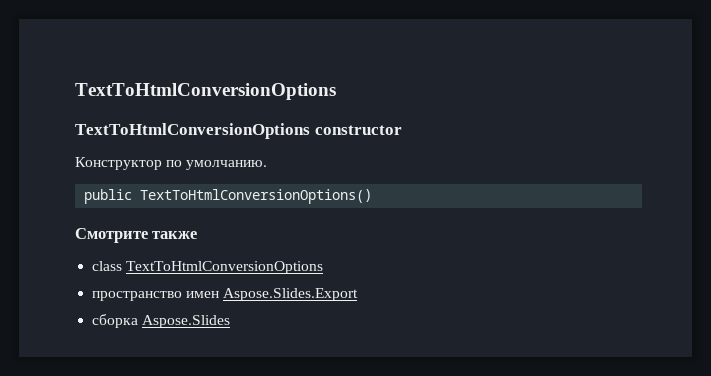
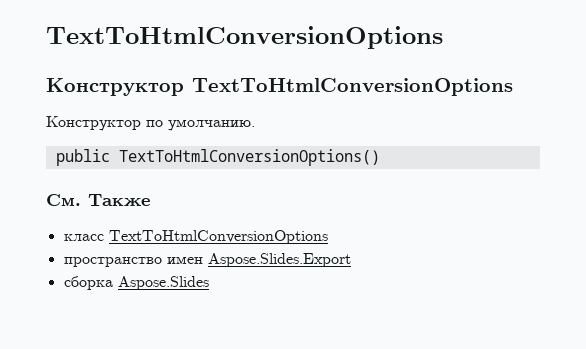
[75,83,336,100] [75,123,402,139] TextToHtmlConversionOptions // TextToHtmlConversionOptions constructor -> [46,26,443,49] [46,78,513,96] TextToHtmlConversionOptions // Конструктор TextToHtmlConversionOptions
[75,228,198,243] [92,261,123,271] Смотрите также // class -> [46,194,150,207] [63,234,104,241] См. Также // класс

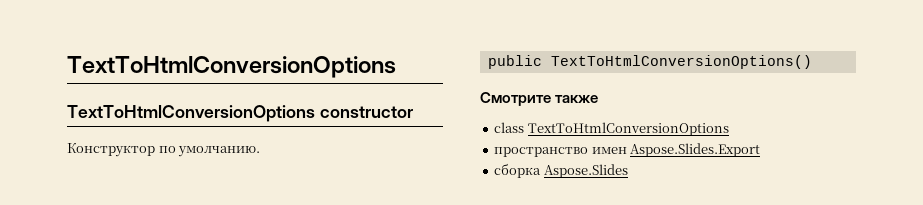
[46,26,443,49] [46,78,513,96] TextToHtmlConversionOptions // Конструктор TextToHtmlConversionOptions -> [67,56,396,78] [67,105,413,122] TextToHtmlConversionOptions // TextToHtmlConversionOptions constructor
[46,194,150,207] [63,234,104,241] См. Также // класс -> [480,92,599,106] [494,122,525,133] Смотрите также // class

